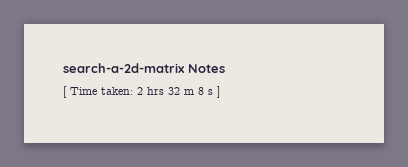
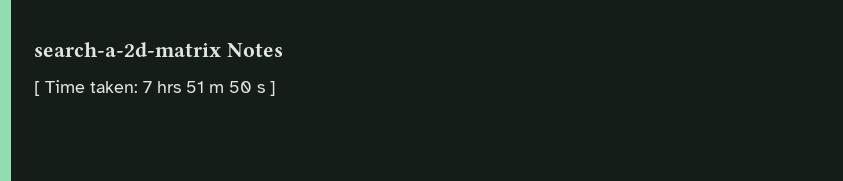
[137,87,204,95] 2 hrs 32 m 8 -> [143,81,252,93] 7 hrs 51 m 50

